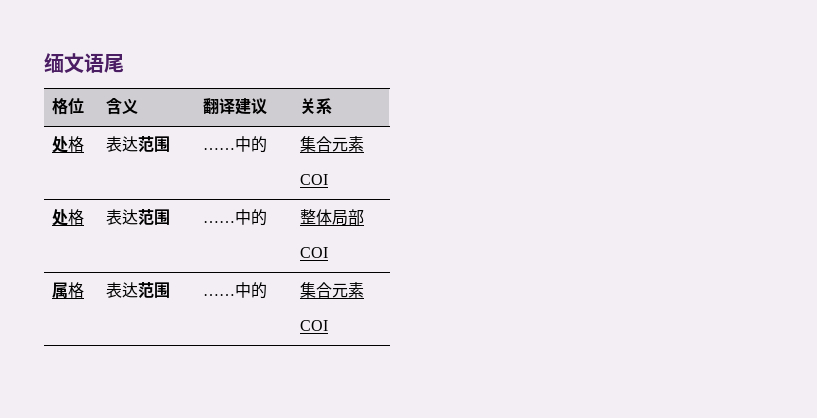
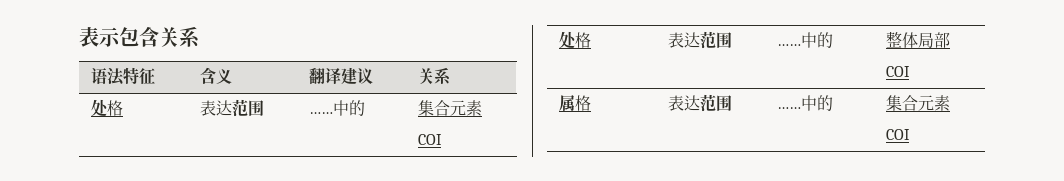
[44,53,124,73] [51,97,84,115] 缅文语尾 // 格位 -> [79,26,200,48] [91,67,156,86] 表示包含关系 // 语法特征

